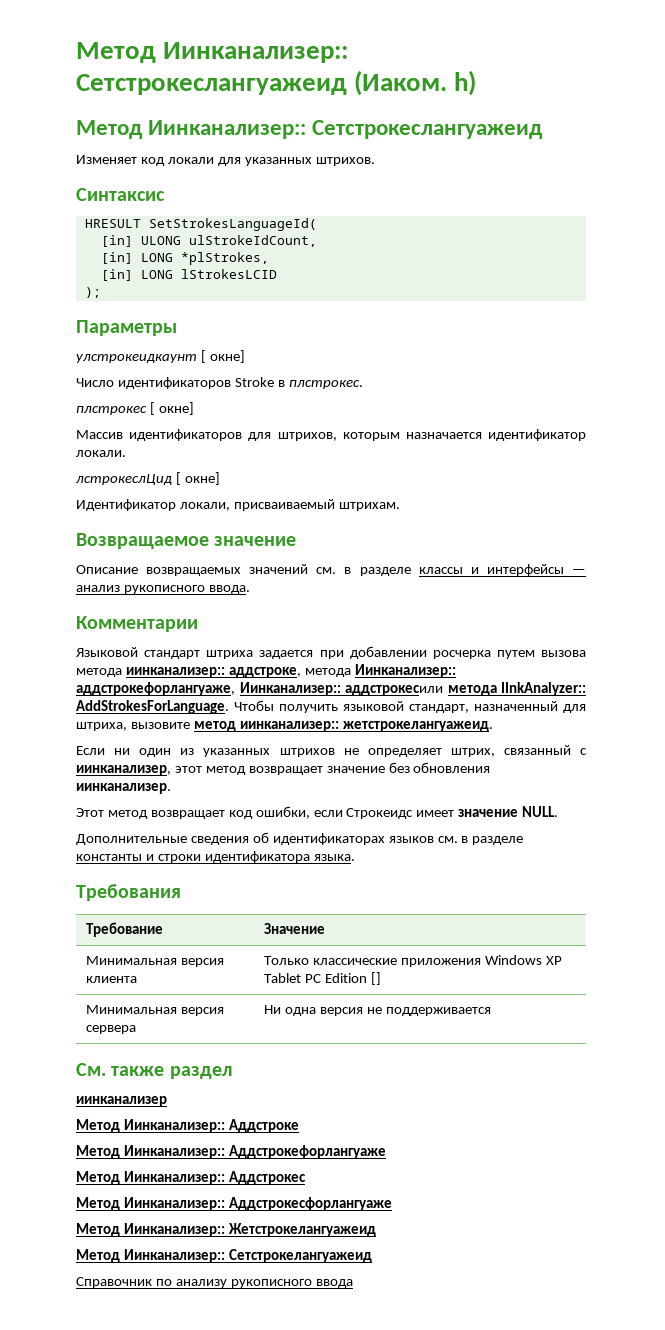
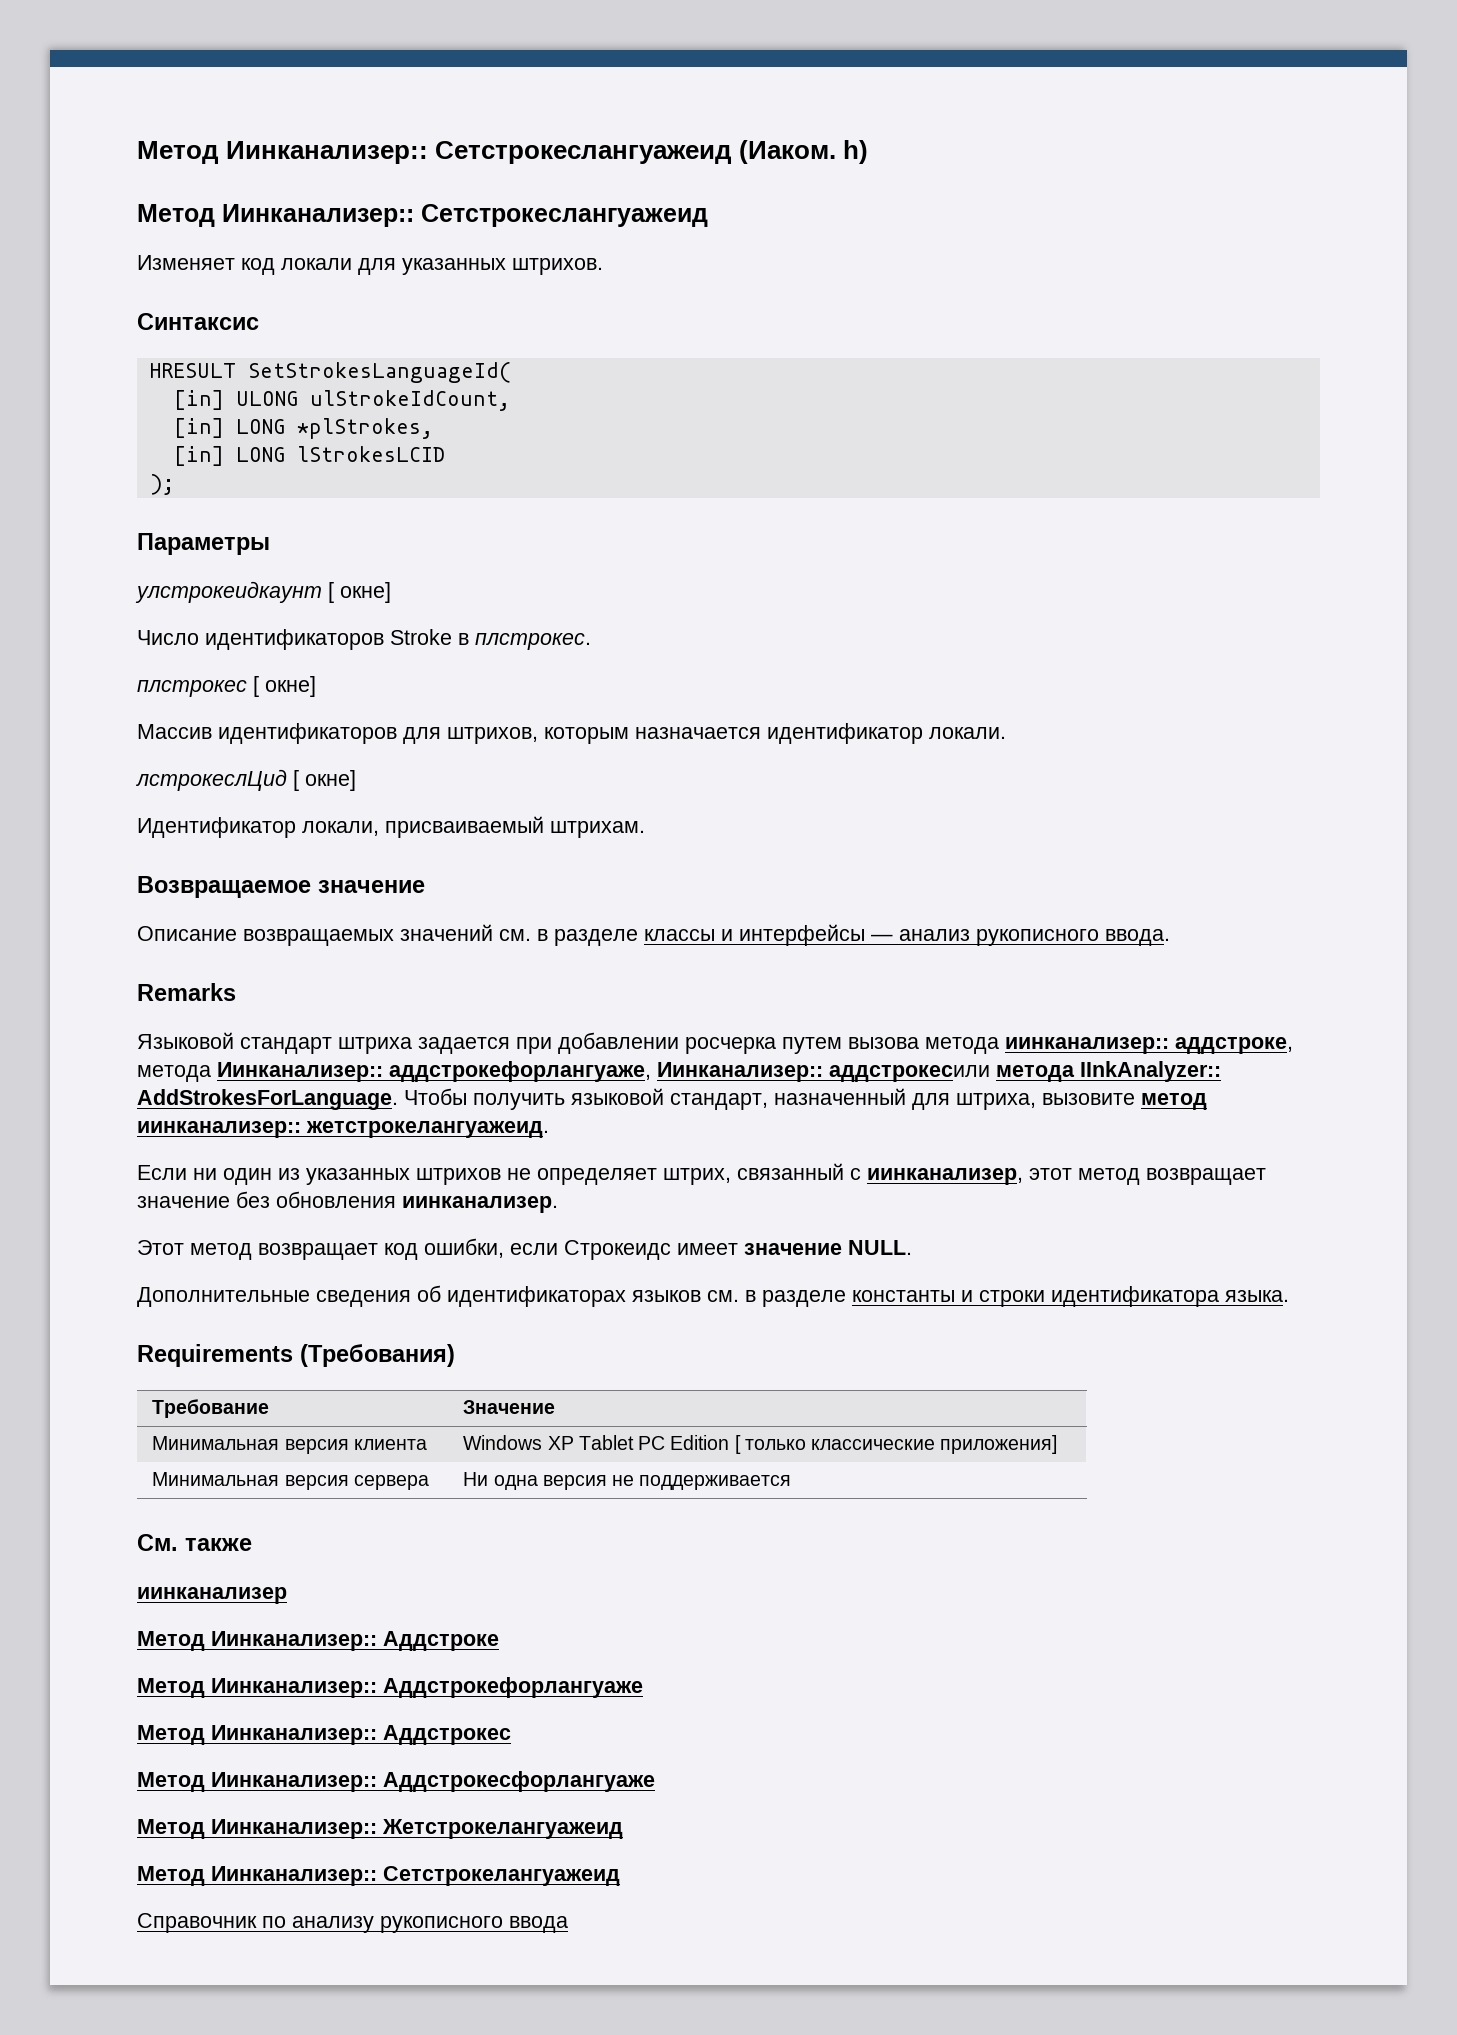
[76,616,198,632] Комментарии -> [137,983,236,1001] Remarks
[76,884,181,901] Требования -> [137,1344,455,1367] Requirements (Требования)
[263,956,481,967] Только классические приложения -> (427, 1444) none
[370,972,381,985] [] -> [734,1435,1058,1454] [ только классические приложения]
[169,1066,233,1079] раздел -> (252, 1544) none

